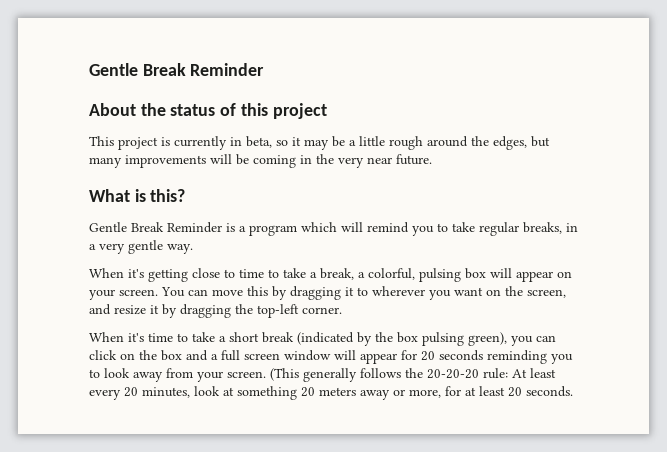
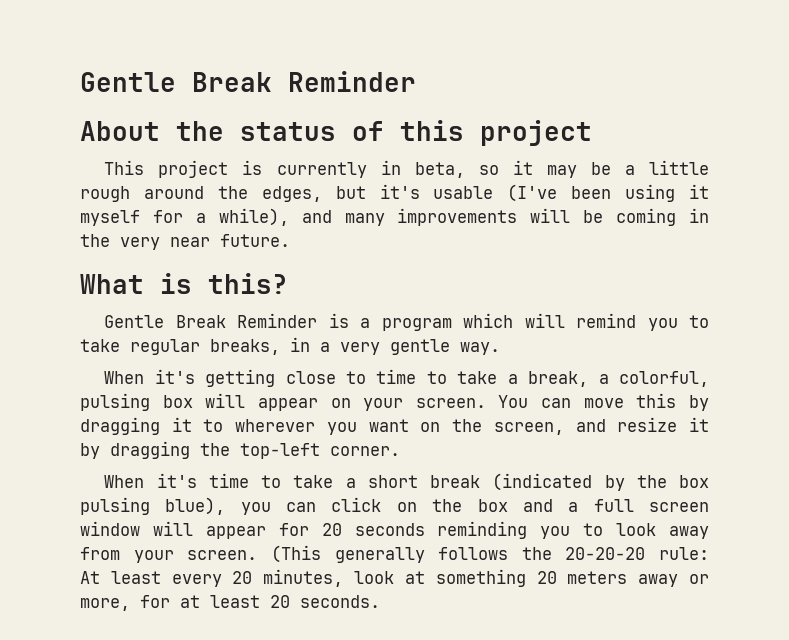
(550, 141) none -> [379,184,709,202] [80,208,332,226] it's usable (I've been using it myself for a while), and
[468,332,507,346] green), -> [165,497,226,515] blue),

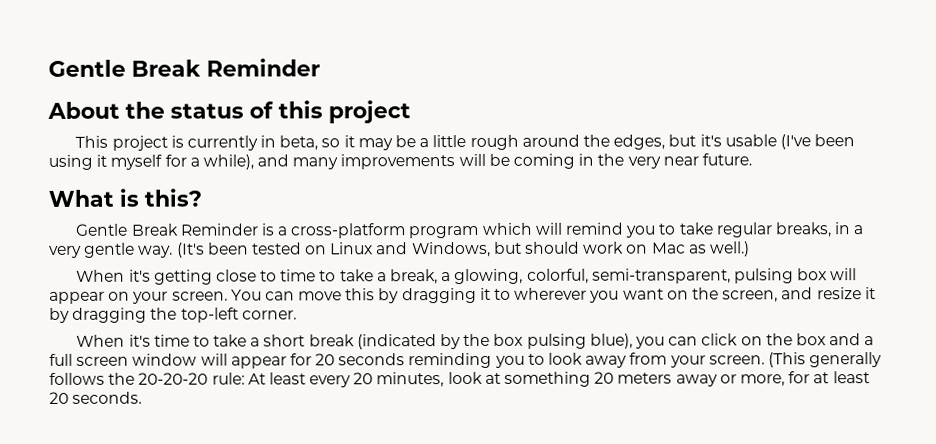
(371, 323) none -> [291,223,407,239] cross-platform
(500, 348) none -> [176,241,750,258] (It's been tested on Linux and Windows, but should work on Mac as well.)
[618,371,709,387] colorful, -> [454,268,731,285] glowing, colorful, semi-transparent,

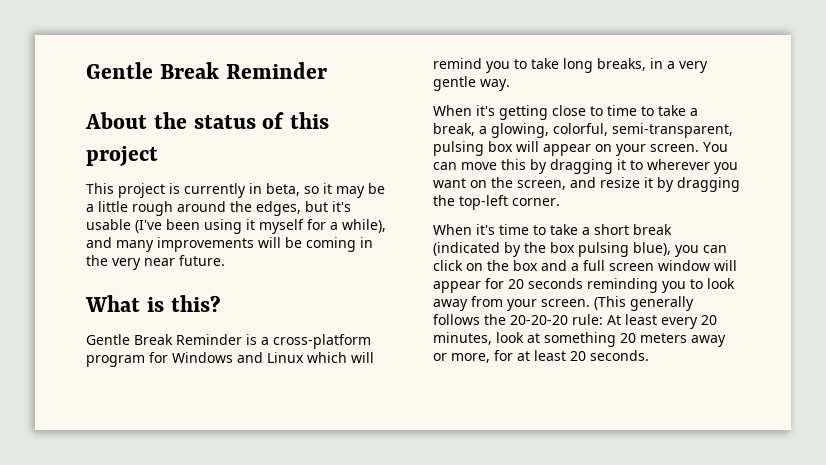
(480, 232) none -> [149,352,304,363] for Windows and Linux
[716,222,773,238] regular -> [563,58,593,73] long
[176,241,750,258] (It's been tested on Linux and Windows, but should work on Mac as well.) -> (510, 85) none

